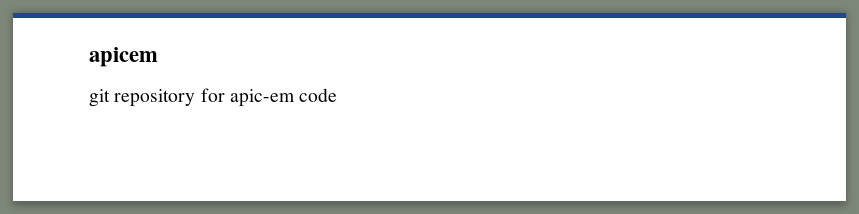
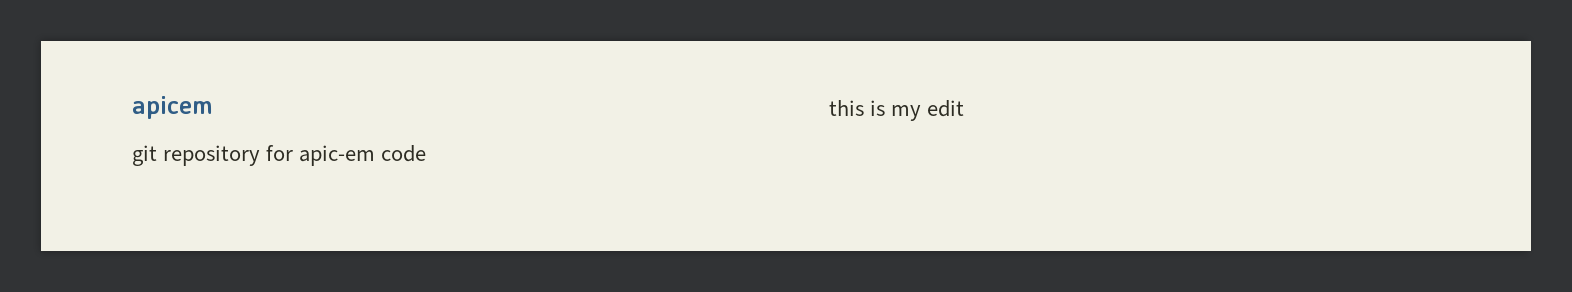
(338, 95) none -> [829,100,965,121] // this is my edit

